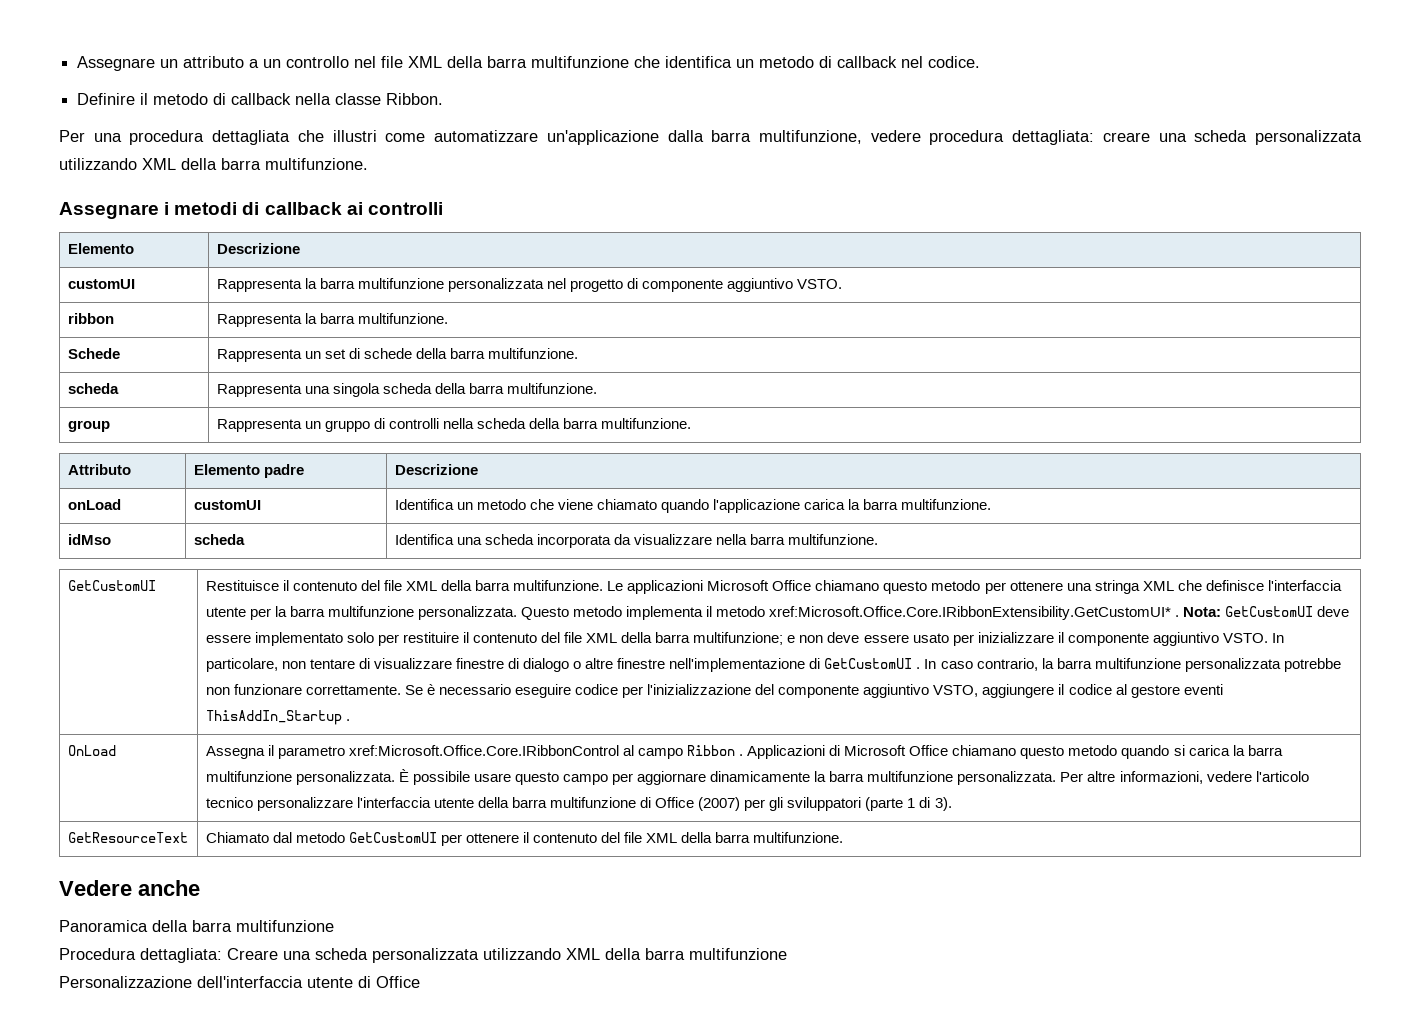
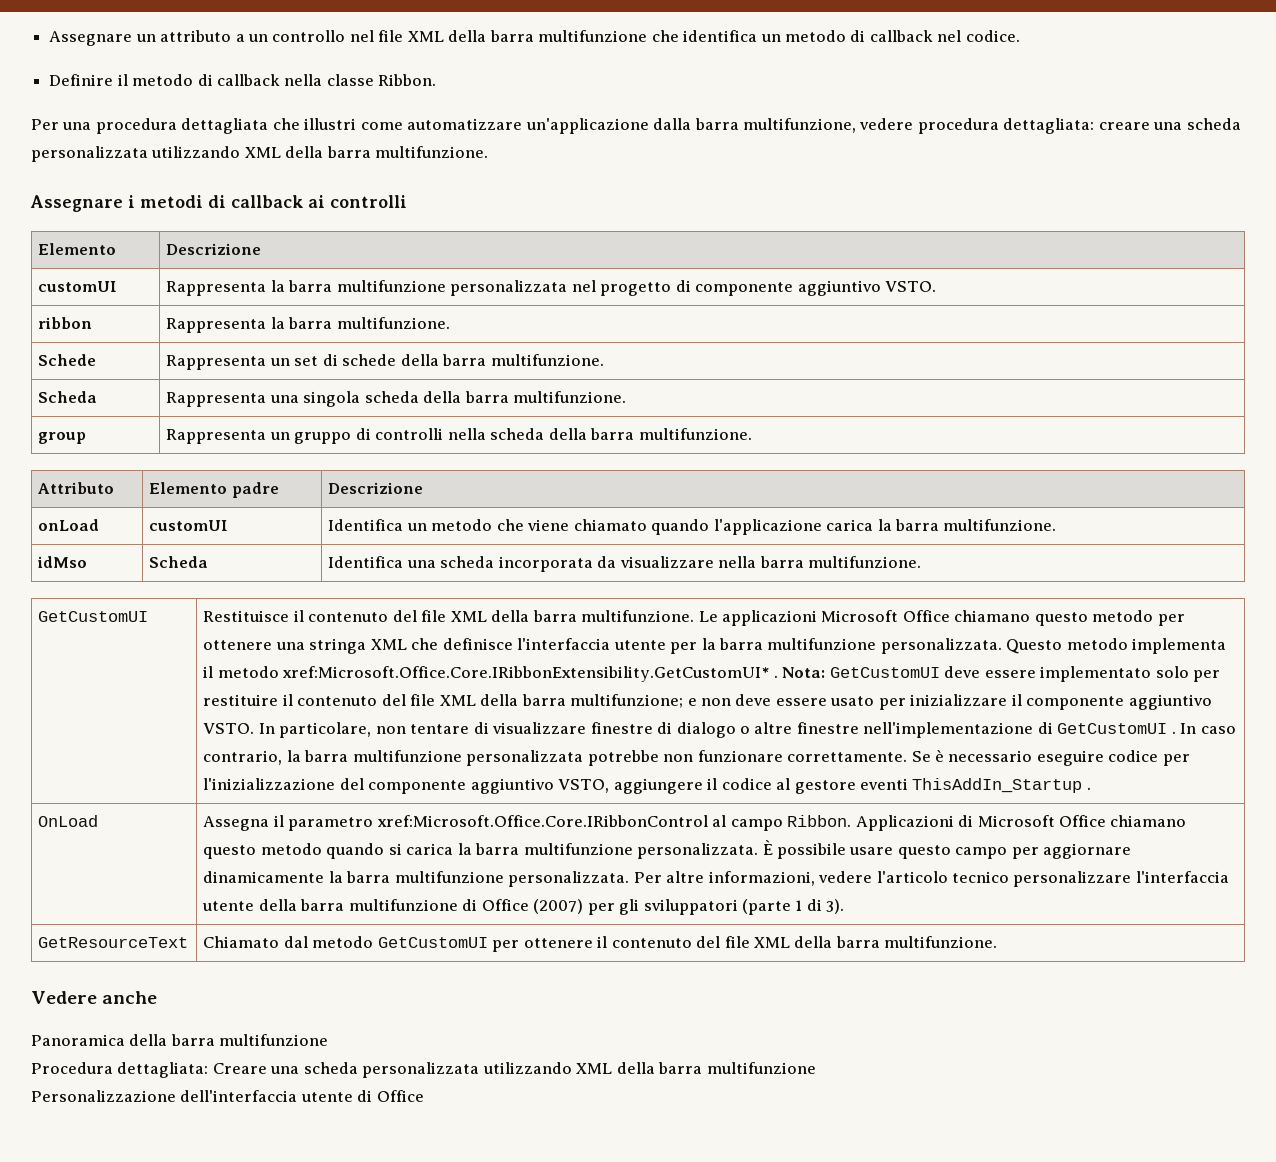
[67,383,119,394] scheda -> [38,391,98,403] Scheda
[193,534,245,545] scheda -> [149,556,209,568] Scheda
[687,745,744,756] Ribbon . -> [787,815,852,827] Ribbon.

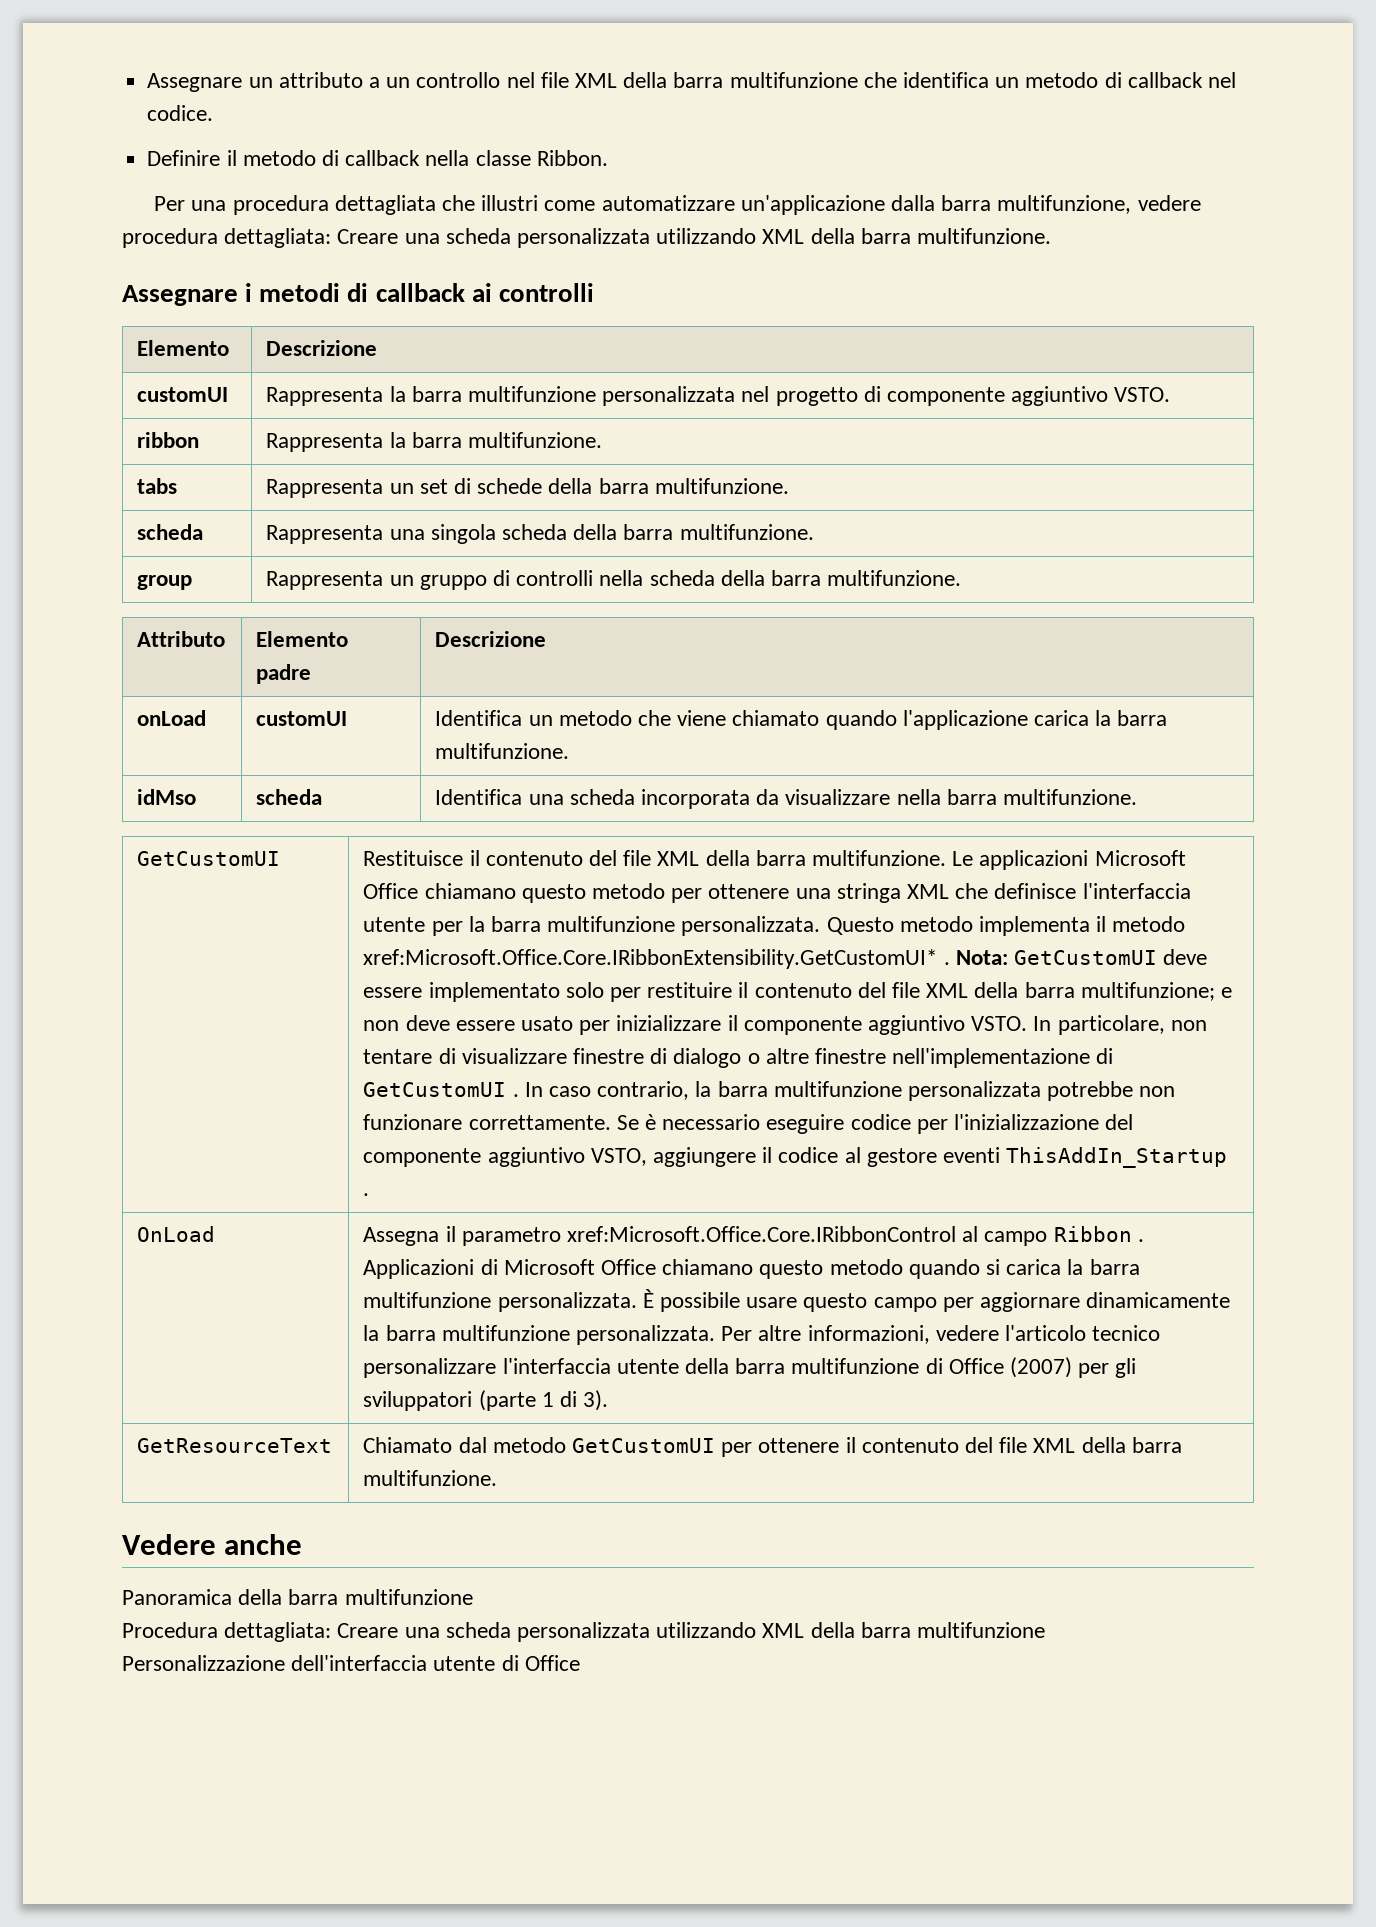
[1098,122,1150,130] creare -> [337,229,399,244] Creare
[38,354,97,366] Schede -> [137,478,178,494] tabs
[38,391,98,403] Scheda -> [137,524,204,540] scheda
[149,556,209,568] Scheda -> [256,789,323,805] scheda
[787,815,852,827] Ribbon. -> [1053,1226,1144,1242] Ribbon .

